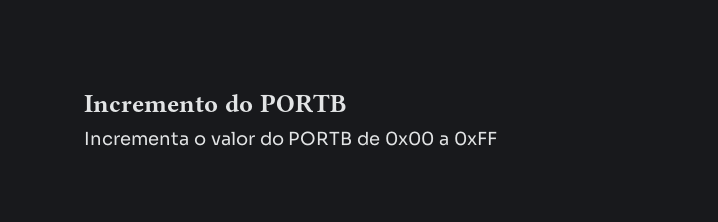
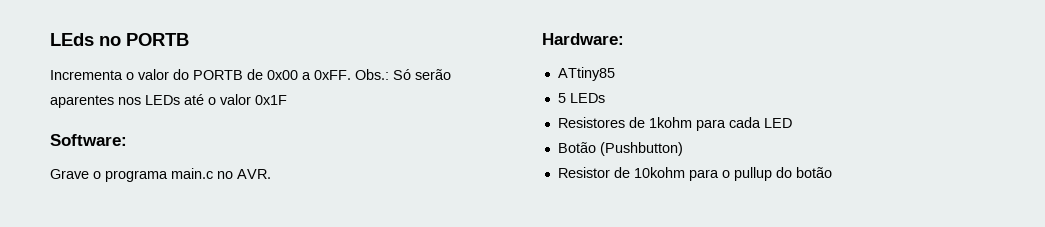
[84,94,253,112] Incremento do -> [50,33,121,46] LEds no
[453,131,497,146] 0xFF -> [314,69,451,80] [50,94,287,108] [50,134,127,146] [50,168,271,182] [542,33,624,45] [557,67,615,81] [557,93,605,103] [557,117,792,131] [557,142,683,156] [557,167,832,181] 0xFF. Obs.: Só serão aparentes nos LEDs até o valor 0x1F // Software: // Grave o programa main.c no AVR. // Hardware: // ATtiny85 // 5 LEDs // Resistores de 1kohm para cada LED // Botão (Pushbutton) // Resistor de 10kohm para o pullup do botão

